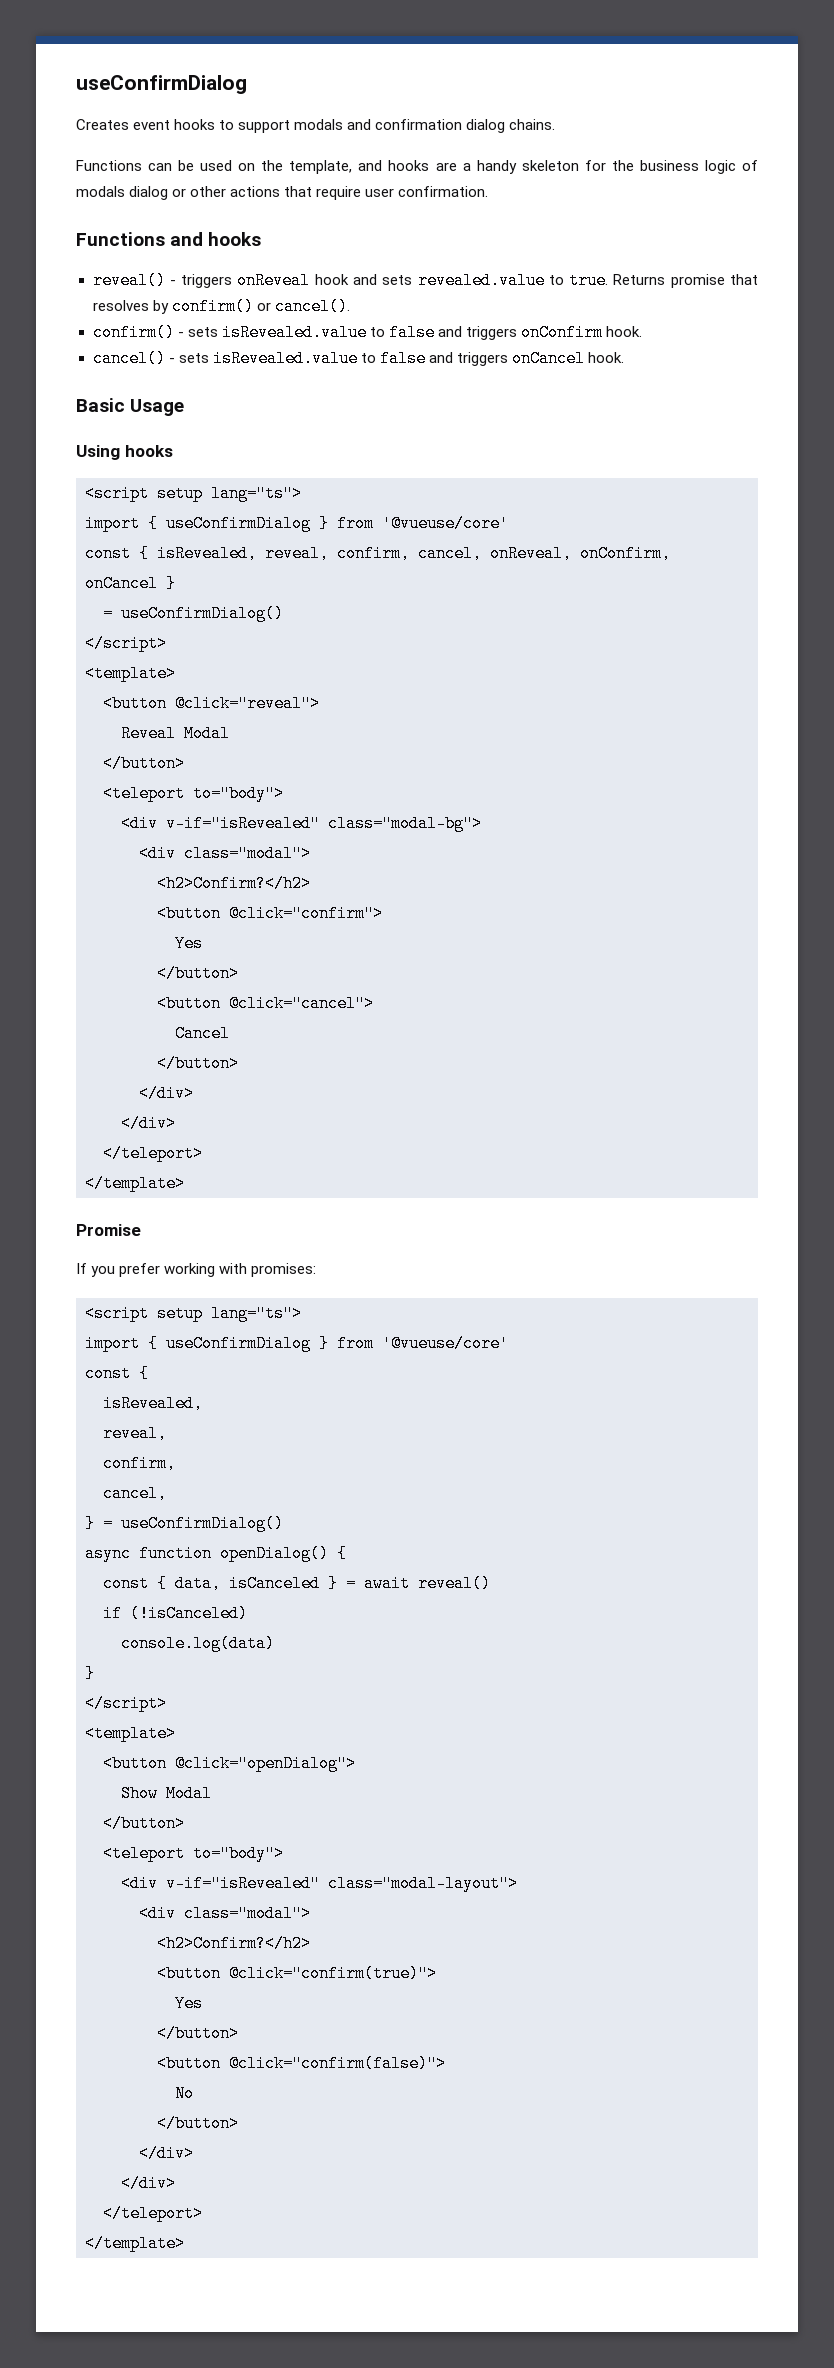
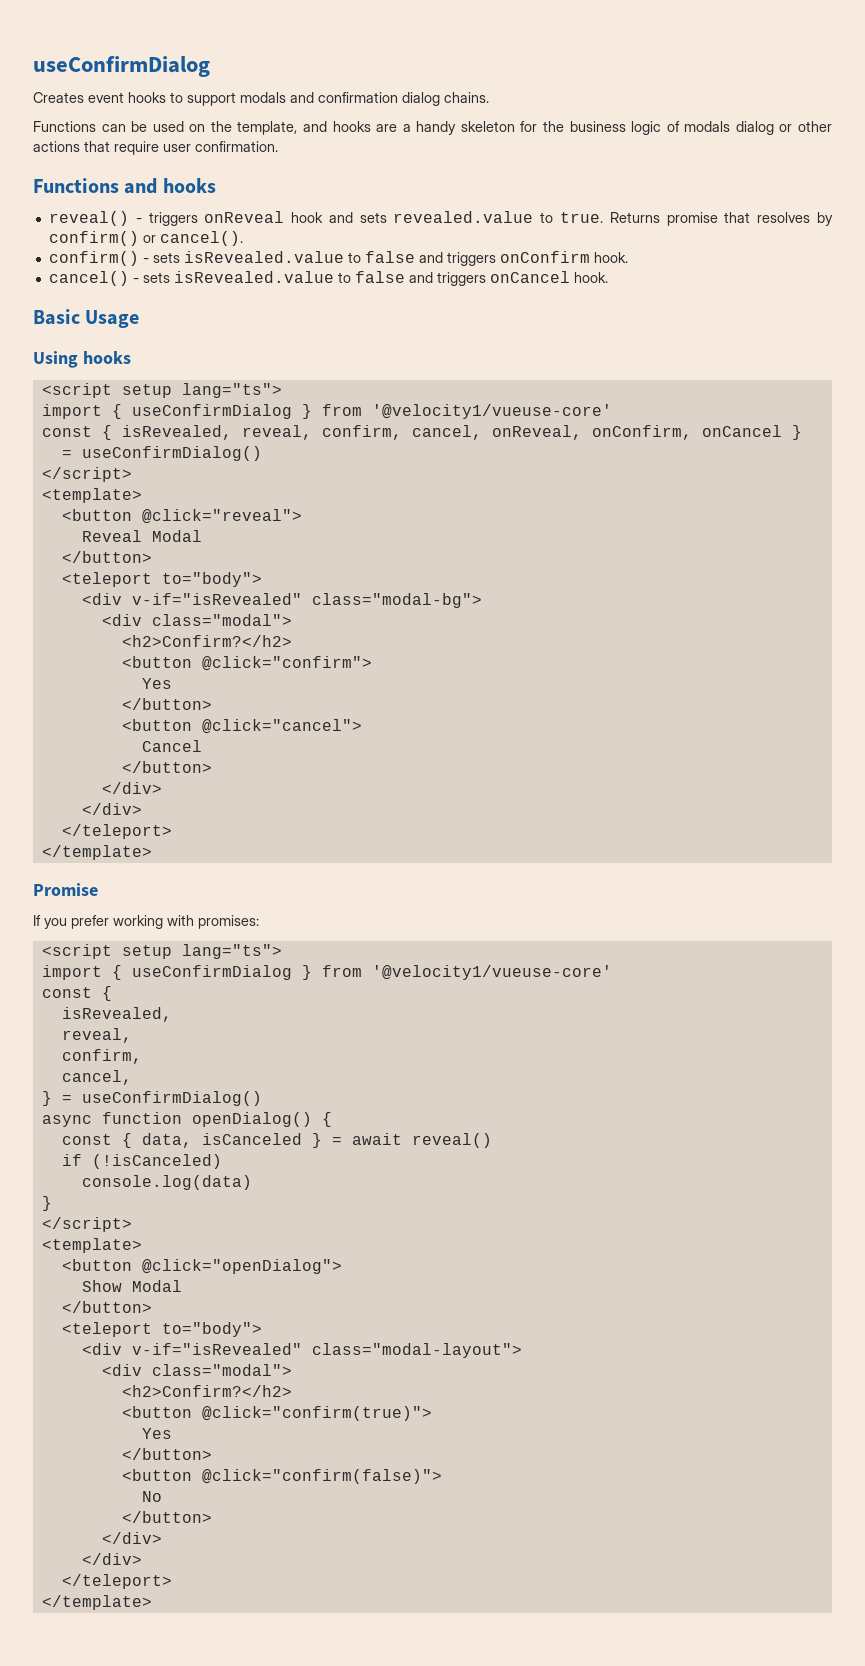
[382,515,509,532] '@vueuse/core' -> [371,404,612,419] '@velocity1/vueuse-core'
[382,1335,509,1352] '@vueuse/core' -> [371,965,612,980] '@velocity1/vueuse-core'

